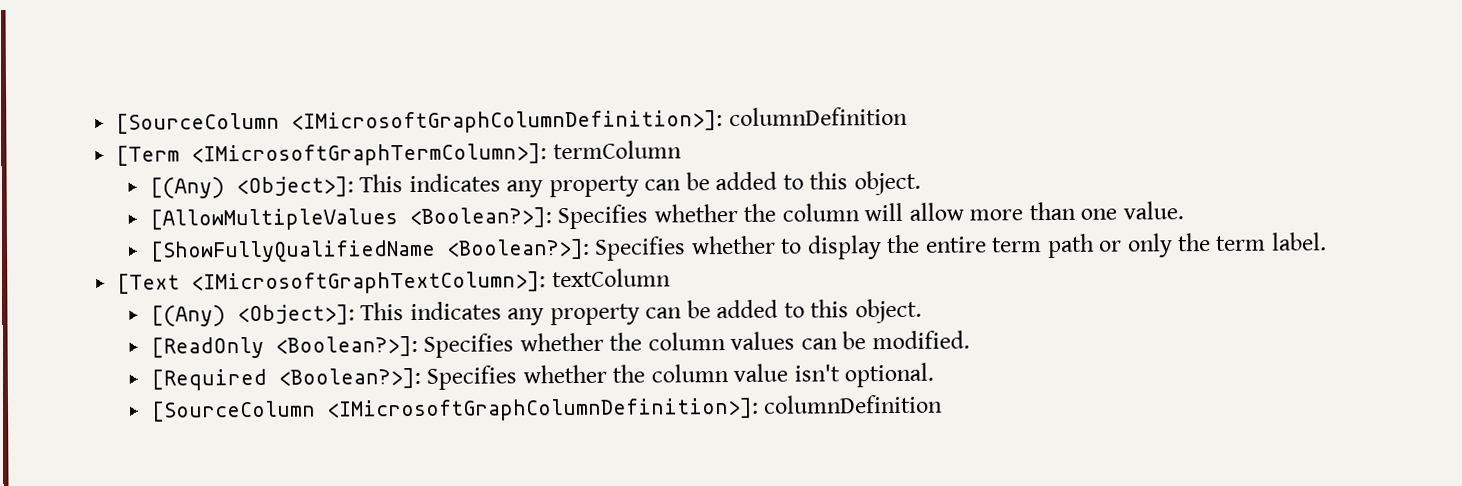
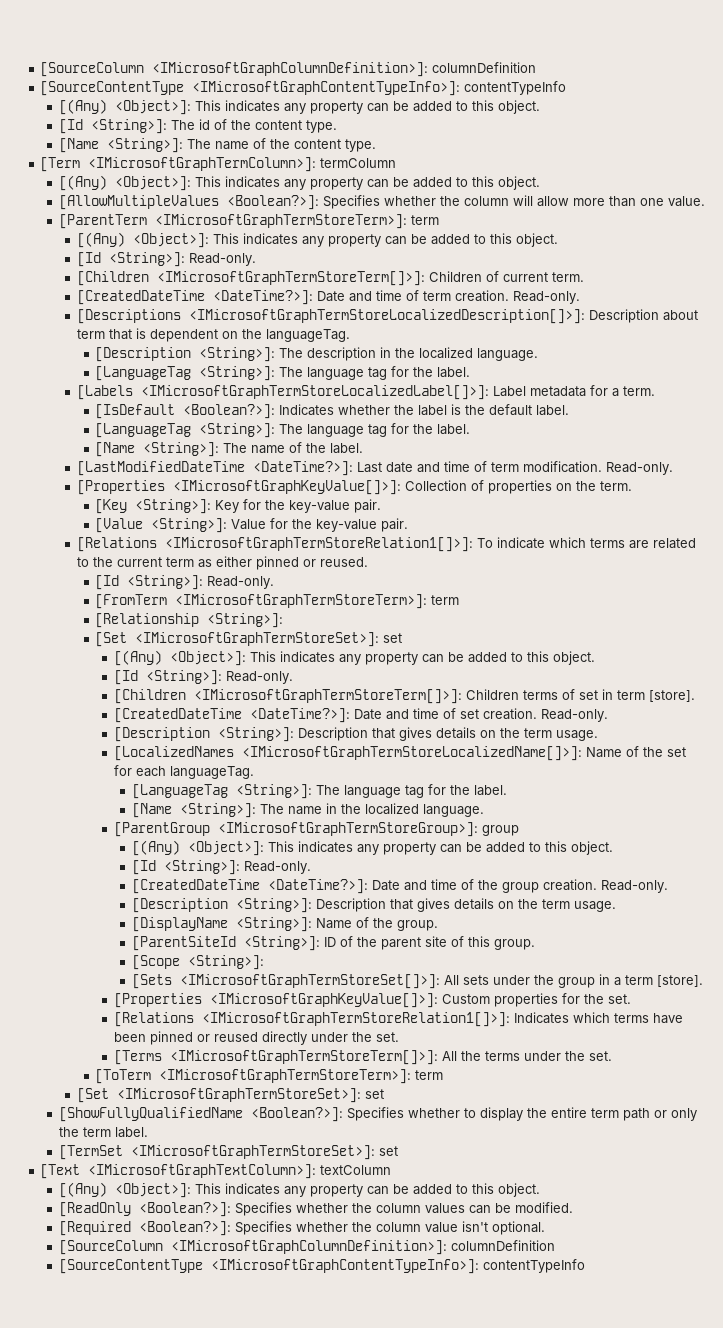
[116,106,908,134] [SourceColumn <IMicrosoftGraphColumnDefinition>]: columnDefinition -> [40,62,537,77] [40,81,567,96] [58,99,540,115] [58,119,337,134] [58,138,376,153] [SourceColumn <IMicrosoftGraphColumnDefinition>]: columnDefinition // [SourceContentType <IMicrosoftGraphContentTypeInfo>]: contentTypeInfo // [(Any) <Object>]: This indicates any property can be added to this object. // [Id <String>]: The id of the content type. // [Name <String>]: The name of the content type.
(1184, 210) none -> [58,214,439,229] [77,232,559,248] [77,252,257,267] [77,271,585,286] [77,290,581,305] [77,309,699,324] [77,328,351,342] [95,347,539,362] [95,366,471,381] [77,385,656,400] [95,404,570,419] [95,423,471,438] [95,442,364,457] [77,461,674,476] [77,480,633,495] [95,499,382,514] [95,518,409,533] [77,537,697,552] [77,556,369,570] [95,575,275,590] [95,594,460,609] [95,613,284,628] [95,632,403,647] [113,650,595,666] [113,670,293,685] [113,689,695,704] [113,708,608,723] [113,727,598,742] [113,746,686,761] [113,765,254,779] [132,784,508,799] [132,803,485,818] [113,822,519,837] [132,840,614,856] [132,860,312,875] [132,879,669,894] [132,898,617,913] [132,917,439,932] [132,936,536,951] [132,955,265,970] [132,974,704,989] [113,993,631,1008] [113,1012,683,1027] [113,1031,399,1045] [113,1050,612,1065] [95,1069,444,1084] [77,1088,385,1103] // [ParentTerm <IMicrosoftGraphTermStoreTerm>]: term // [(Any) <Object>]: This indicates any property can be added to this object. // [Id <String>]: Read-only. // [Children <IMicrosoftGraphTermStoreTerm[]>]: Children of current term. // [CreatedDateTime <DateTime?>]: Date and time of term creation. Read-only. // [Descriptions <IMicrosoftGraphTermStoreLocalizedDescription[]>]: Description about term that is dependent on the languageTag. // [Description <String>]: The description in the localized language. // [LanguageTag <String>]: The language tag for the label. // [Labels <IMicrosoftGraphTermStoreLocalizedLabel[]>]: Label metadata for a term. // [IsDefault <Boolean?>]: Indicates whether the label is the default label. // [LanguageTag <String>]: The language tag for the label. // [Name <String>]: The name of the label. // [LastModifiedDateTime <DateTime?>]: Last date and time of term modification. Read-only. // [Properties <IMicrosoftGraphKeyValue[]>]: Collection of properties on the term. // [Key <String>]: Key for the key-value pair. // [Value <String>]: Value for the key-value pair. // [Relations <IMicrosoftGraphTermStoreRelation1[]>]: To indicate which terms are related to the current term as either pinned or reused. // [Id <String>]: Read-only. // [FromTerm <IMicrosoftGraphTermStoreTerm>]: term // [Relationship <String>]: // [Set <IMicrosoftGraphTermStoreSet>]: set // [(Any) <Object>]: This indicates any property can be added to this object. // [Id <String>]: Read-only. // [Children <IMicrosoftGraphTermStoreTerm[]>]: Children terms of set in term [store]. // [CreatedDateTime <DateTime?>]: Date and time of set creation. Read-only. // [Description <String>]: Description that gives details on the term usage. // [LocalizedNames <IMicrosoftGraphTermStoreLocalizedName[]>]: Name of the set for each languageTag. // [LanguageTag <String>]: The language tag for the label. // [Name <String>]: The name in the localized language. // [ParentGroup <IMicrosoftGraphTermStoreGroup>]: group // [(Any) <Object>]: This indicates any property can be added to this object. // [Id <String>]: Read-only. // [CreatedDateTime <DateTime?>]: Date and time of the group creation. Read-only. // [Description <String>]: Description that gives details on the term usage. // [DisplayName <String>]: Name of the group. // [ParentSiteId <String>]: ID of the parent site of this group. // [Scope <String>]: // [Sets <IMicrosoftGraphTermStoreSet[]>]: All sets under the group in a term [store]. // [Properties <IMicrosoftGraphKeyValue[]>]: Custom properties for the set. // [Relations <IMicrosoftGraphTermStoreRelation1[]>]: Indicates which terms have been pinned or reused directly under the set. // [Terms <IMicrosoftGraphTermStoreTerm[]>]: All the terms under the set. // [ToTerm <IMicrosoftGraphTermStoreTerm>]: term // [Set <IMicrosoftGraphTermStoreSet>]: set
(1327, 241) none -> [58,1145,398,1160] // [TermSet <IMicrosoftGraphTermStoreSet>]: set
(944, 404) none -> [58,1259,585,1274] // [SourceContentType <IMicrosoftGraphContentTypeInfo>]: contentTypeInfo

